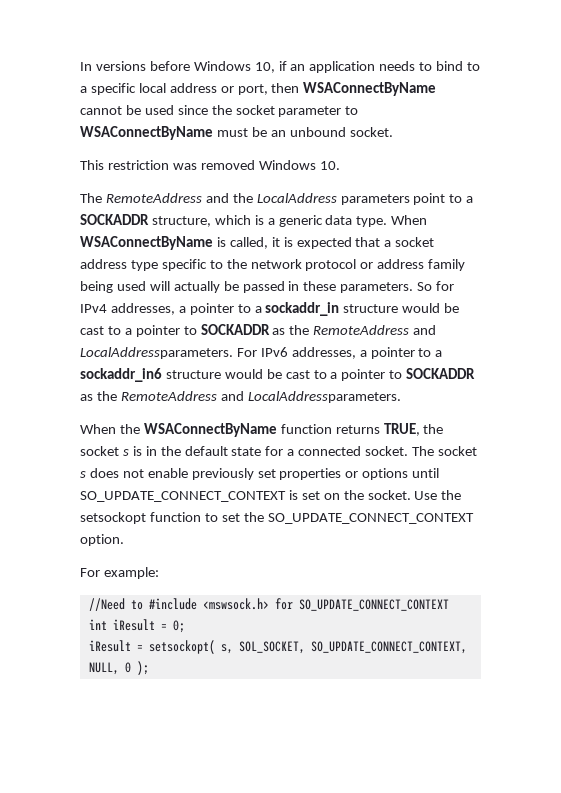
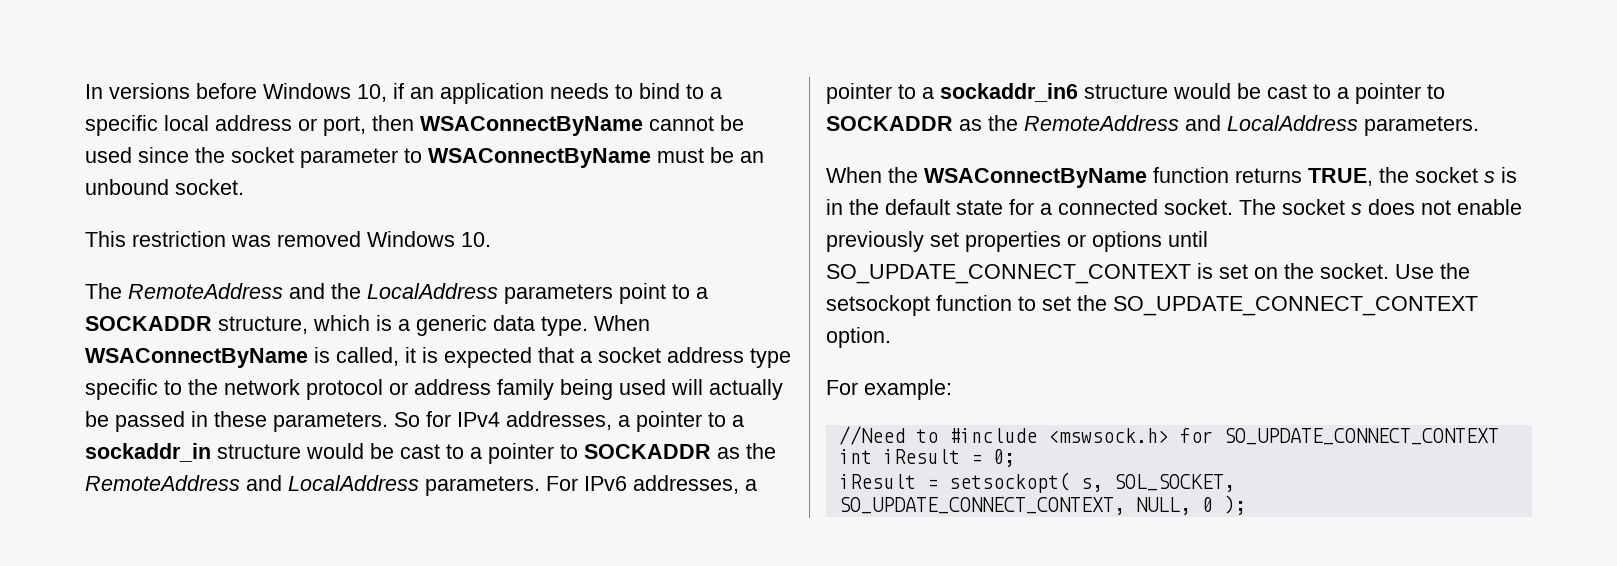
[80,347,233,359] LocalAddressparameters. -> [288,475,540,496] LocalAddress parameters.
[247,391,401,403] LocalAddressparameters. -> [1227,115,1479,136] LocalAddress parameters.

